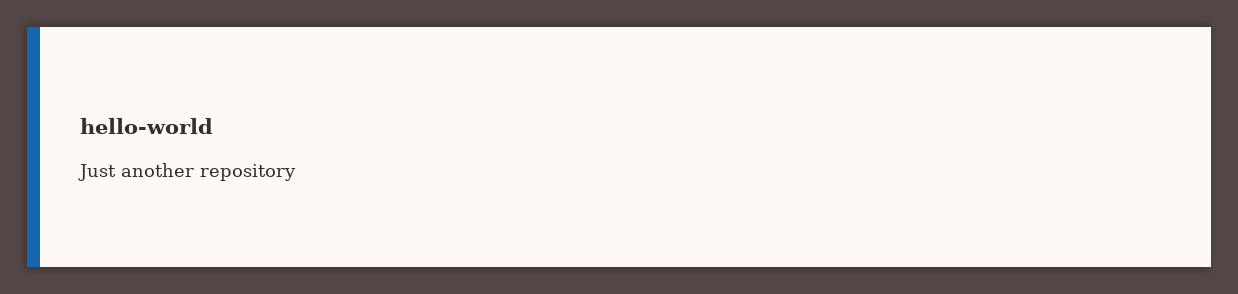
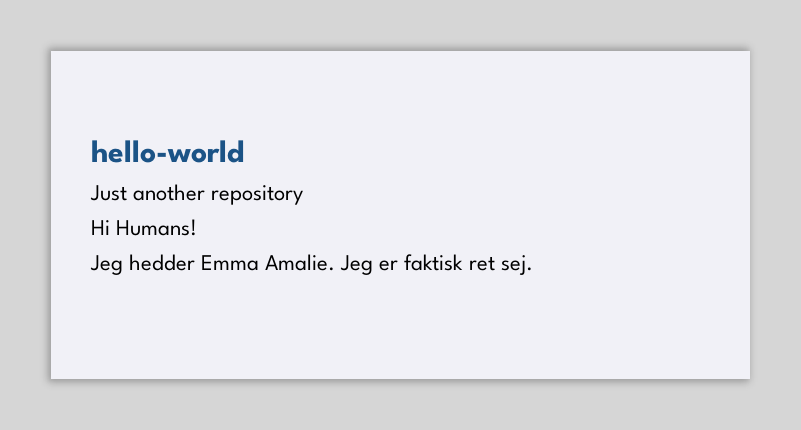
(296, 172) none -> [91,219,198,236] [90,254,533,275] // Hi Humans! // Jeg hedder Emma Amalie. Jeg er faktisk ret sej.

